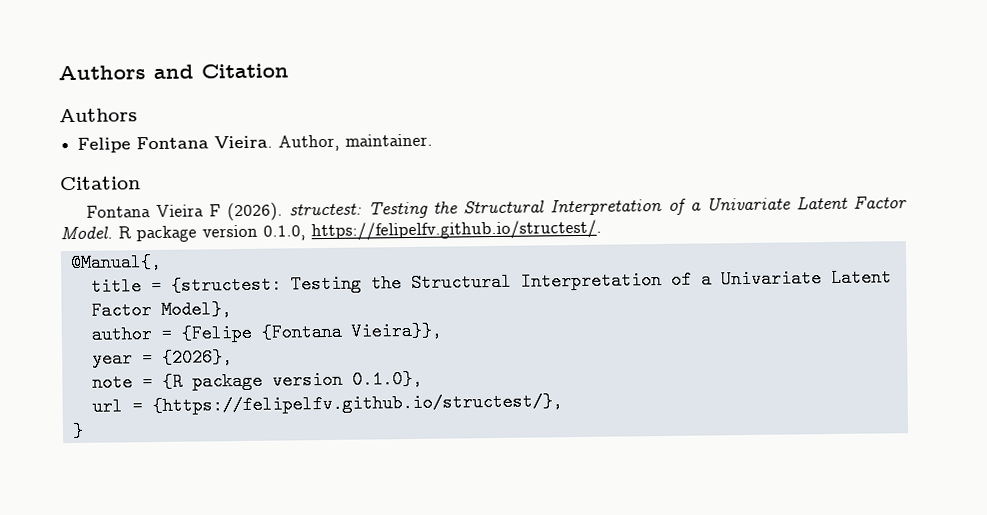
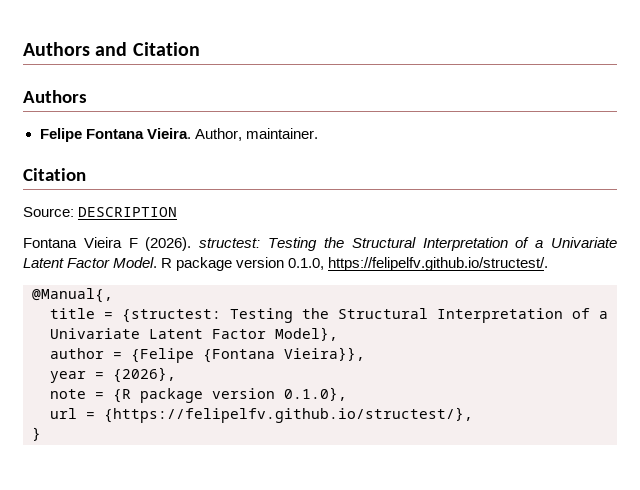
(141, 183) none -> [23,207,178,217] // Source: DESCRIPTION

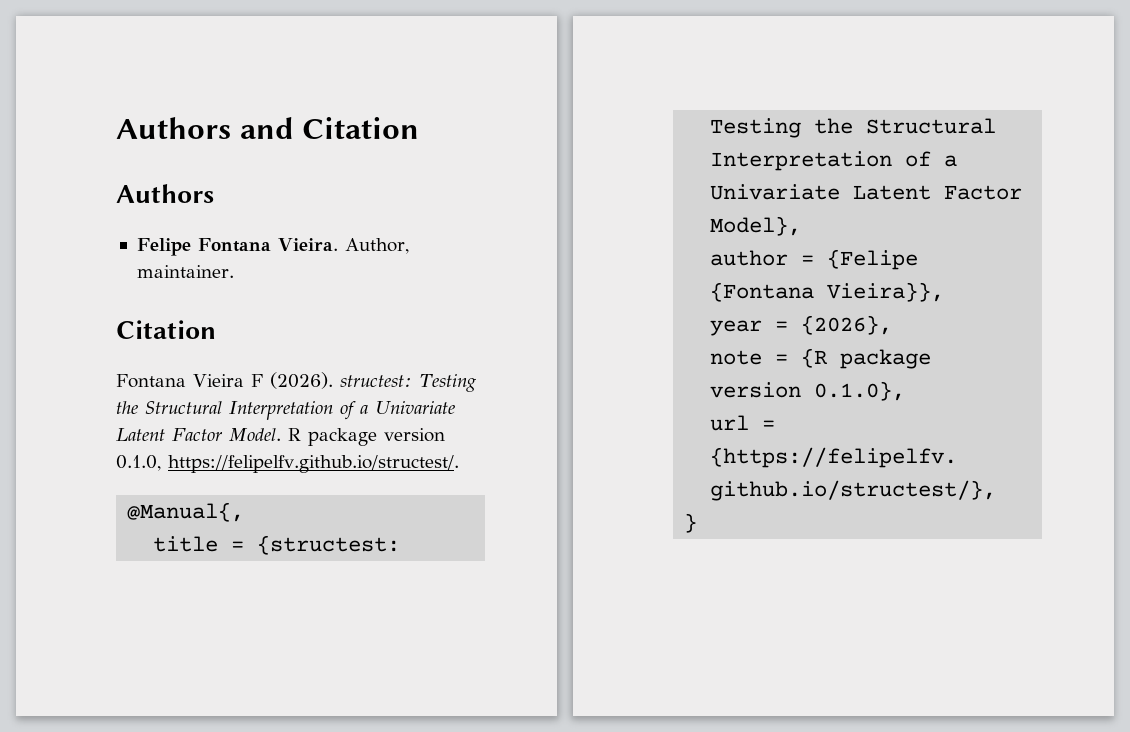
[23,207,178,217] // Source: DESCRIPTION -> (216, 329) none

